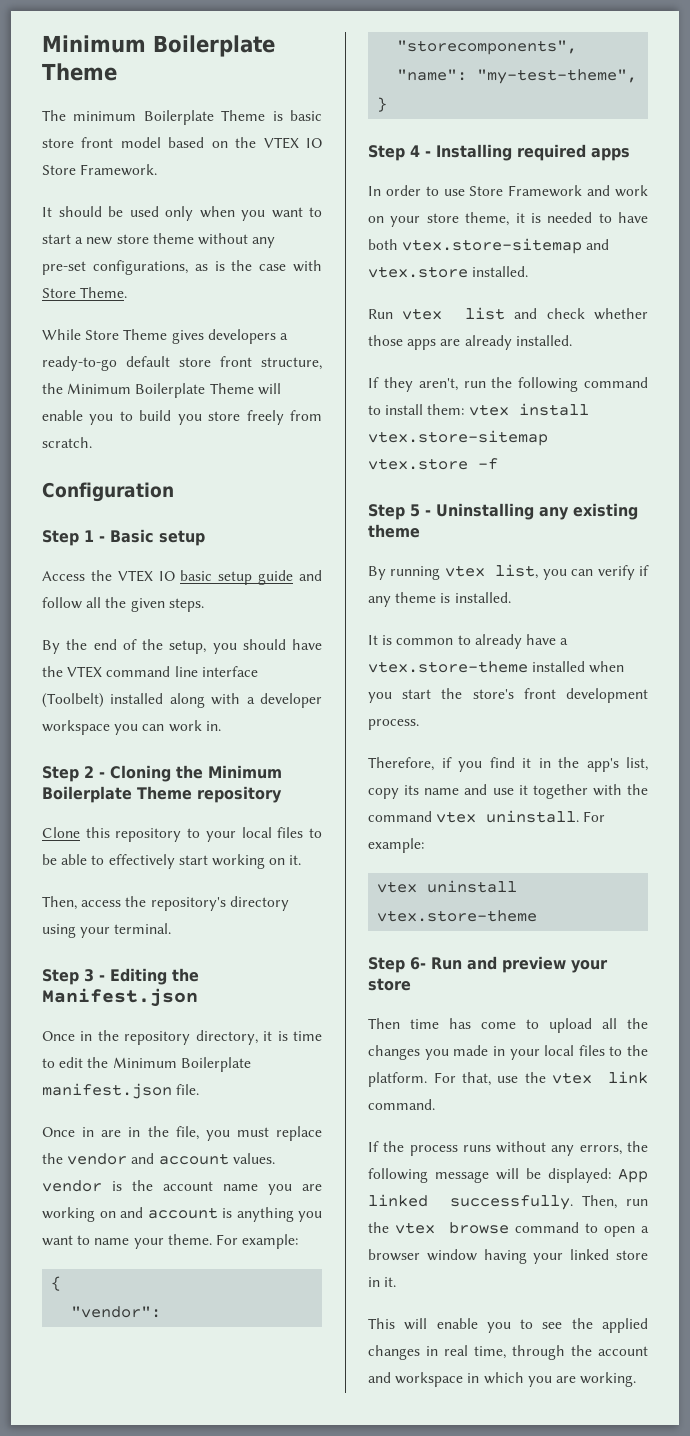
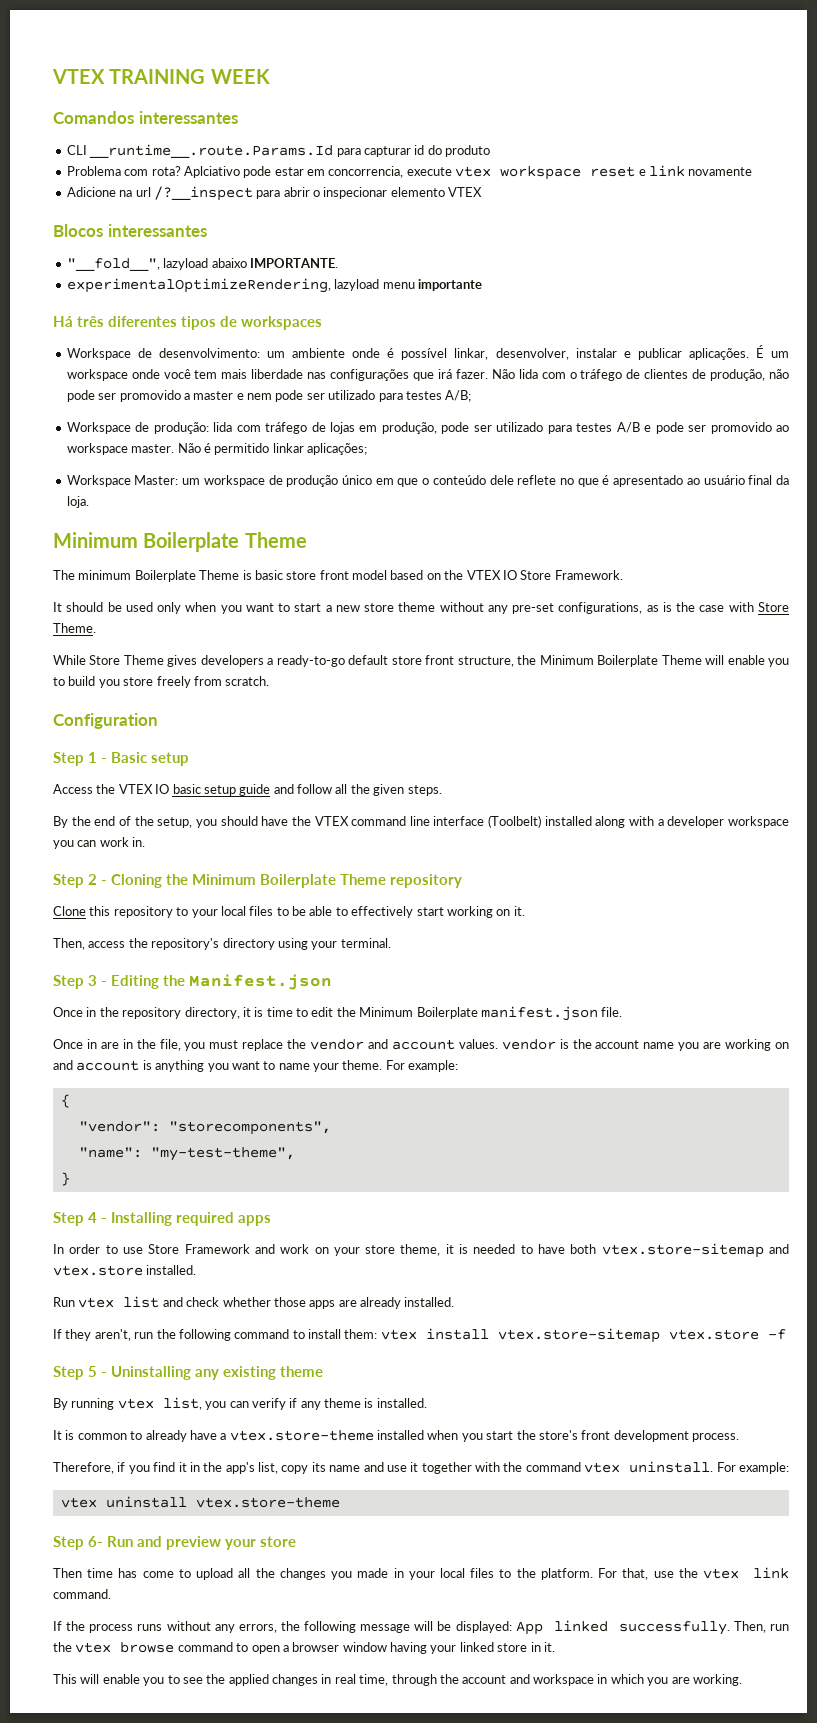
(42, 44) none -> [52,69,270,84] [53,111,238,124] [66,144,490,158] [66,165,753,180] [66,186,483,201] [53,224,207,237] [66,258,338,271] [66,278,482,293] [53,316,322,330] [66,345,790,360] [66,369,790,381] [66,390,472,402] [66,422,789,434] [66,443,367,455] [66,475,789,487] [66,496,89,508] VTEX TRAINING WEEK // Comandos interessantes // CLI __runtime__.route.Params.Id para capturar id do produto // Problema com rota? Aplciativo pode estar em concorrencia, execute vtex workspace reset e link novamente // Adicione na url /?__inspect para abrir o inspecionar elemento VTEX // Blocos interessantes // "__fold__", lazyload abaixo IMPORTANTE. // experimentalOptimizeRendering, lazyload menu importante // Há três diferentes tipos de workspaces // Workspace de desenvolvimento: um ambiente onde é possível linkar, desenvolver, instalar e publicar aplicações. É um workspace onde você tem mais liberdade nas configurações que irá fazer. Não lida com o tráfego de clientes de produção, não pode ser promovido a master e nem pode ser utilizado para testes A/B; // Workspace de produção: lida com tráfego de lojas em produção, pode ser utilizado para testes A/B e pode ser promovido ao workspace master. Não é permitido linkar aplicações; // Workspace Master: um workspace de produção único em que o conteúdo dele reflete no que é apresentado ao usuário final da loja. //

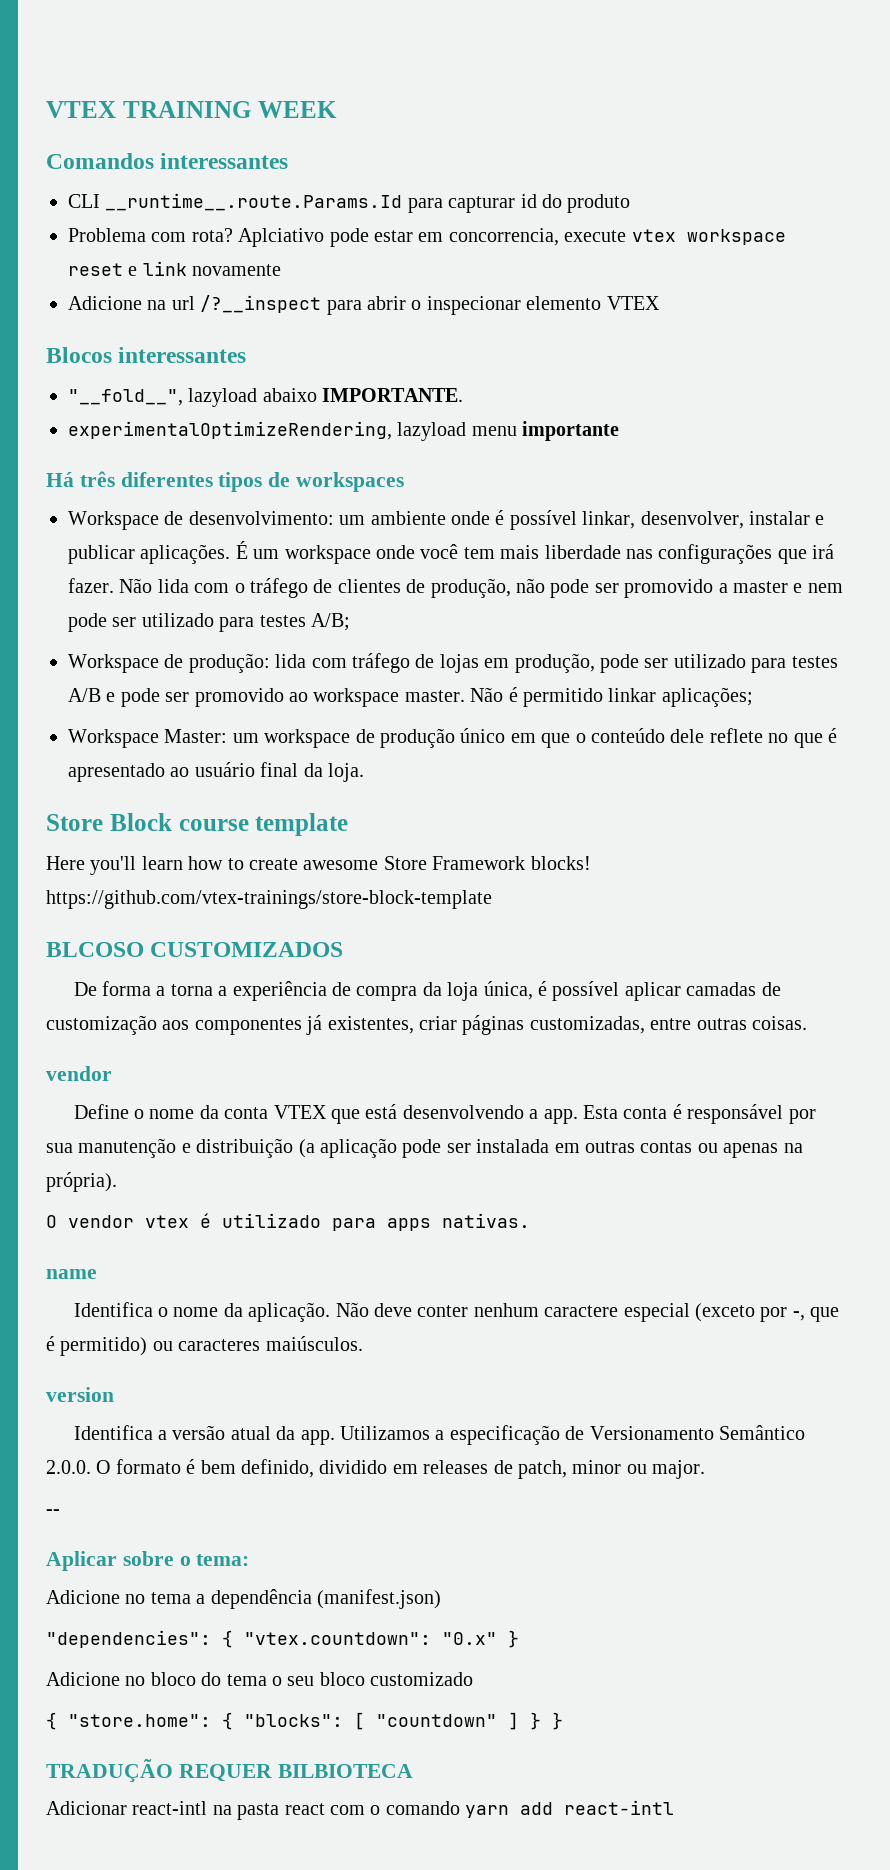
[53,532,307,552] [53,570,623,582] [53,602,789,614] [53,623,96,633] [53,655,790,667] [53,676,270,688] [53,713,158,729] [53,752,189,766] [53,784,442,796] [53,815,789,828] [53,837,146,849] [53,874,462,888] [53,906,525,918] [53,938,391,950] [53,974,332,990] [53,1006,623,1021] [53,1039,789,1051] [53,1060,459,1072] [60,1094,70,1108] [78,1121,331,1135] [78,1147,295,1161] [60,1172,70,1186] [53,1212,271,1226] [53,1243,789,1258] [53,1265,197,1276] [53,1296,455,1309] [53,1328,786,1343] [53,1366,323,1380] [53,1397,427,1410] [53,1430,739,1442] [53,1461,789,1474] [60,1496,340,1508] [53,1536,296,1550] [53,1567,789,1580] [53,1589,111,1599] [53,1620,789,1635] [53,1642,555,1654] [53,1674,742,1686] Minimum Boilerplate Theme // The minimum Boilerplate Theme is basic store front model based on the VTEX IO Store Framework. // It should be used only when you want to start a new store theme without any pre-set configurations, as is the case with Store Theme. // While Store Theme gives developers a ready-to-go default store front structure, the Minimum Boilerplate Theme will enable you to build you store freely from scratch. // Configuration // Step 1 - Basic setup // Access the VTEX IO basic setup guide and follow all the given steps. // By the end of the setup, you should have the VTEX command line interface (Toolbelt) installed along with a developer workspace you can work in. // Step 2 - Cloning the Minimum Boilerplate Theme repository // Clone this repository to your local files to be able to effectively start working on it. // Then, access the repository's directory using your terminal. // Step 3 - Editing the Manifest.json // Once in the repository directory, it is time to edit the Minimum Boilerplate manifest.json file. // Once in are in the file, you must replace the vendor and account values. vendor is the account name you are working on and account is anything you want to name your theme. For example: // { // "vendor": "storecomponents", // "name": "my-test-theme", // } // Step 4 - Installing required apps // In order to use Store Framework and work on your store theme, it is needed to have both vtex.store-sitemap and vtex.store installed. // Run vtex list and check whether those apps are already installed. // If they aren't, run the following command to install them: vtex install vtex.store-sitemap vtex.store -f // Step 5 - Uninstalling any existing theme // By running vtex list, you can verify if any theme is installed. // It is common to already have a vtex.store-theme installed when you start the store's front development process. // Therefore, if you find it in the app's list, copy its name and use it together with the command vtex uninstall. For example: // vtex uninstall vtex.store-theme // Step 6- Run and preview your store // Then time has come to upload all the changes you made in your local files to the platform. For that, use the vtex link command. // If the process runs without any errors, the following message will be displayed: App linked successfully. Then, run the vtex browse command to open a browser window having your linked store in it. // This will enable you to see the applied changes in real time, through the account and workspace in which you are working. -> [46,813,349,836] [46,856,591,875] [46,890,492,909] [46,942,344,957] [73,981,781,1001] [46,1015,807,1035] [46,1066,112,1081] [73,1104,816,1124] [46,1138,803,1158] [46,1172,117,1192] [46,1213,530,1231] [46,1269,97,1279] [73,1302,840,1322] [46,1336,363,1356] [46,1387,114,1402] [73,1425,805,1445] [46,1459,706,1479] [46,1509,60,1515] [46,1551,250,1571] [46,1589,441,1609] [46,1630,519,1648] [46,1672,474,1686] [46,1712,563,1730] [46,1759,413,1783] [46,1800,675,1820] Store Block course template // Here you'll learn how to create awesome Store Framework blocks! https://github.com/vtex-trainings/store-block-template // BLCOSO CUSTOMIZADOS // De forma a torna a experiência de compra da loja única, é possível aplicar camadas de customização aos componentes já existentes, criar páginas customizadas, entre outras coisas. // vendor // Define o nome da conta VTEX que está desenvolvendo a app. Esta conta é responsável por sua manutenção e distribuição (a aplicação pode ser instalada em outras contas ou apenas na própria). // O vendor vtex é utilizado para apps nativas. // name // Identifica o nome da aplicação. Não deve conter nenhum caractere especial (exceto por -, que é permitido) ou caracteres maiúsculos. // version // Identifica a versão atual da app. Utilizamos a especificação de Versionamento Semântico 2.0.0. O formato é bem definido, dividido em releases de patch, minor ou major. // -- // Aplicar sobre o tema: // Adicione no tema a dependência (manifest.json) // "dependencies": { "vtex.countdown": "0.x" } // Adicione no bloco do tema o seu bloco customizado // { "store.home": { "blocks": [ "countdown" ] } } // TRADUÇÃO REQUER BILBIOTECA // Adicionar react-intl na pasta react com o comando yarn add react-intl

